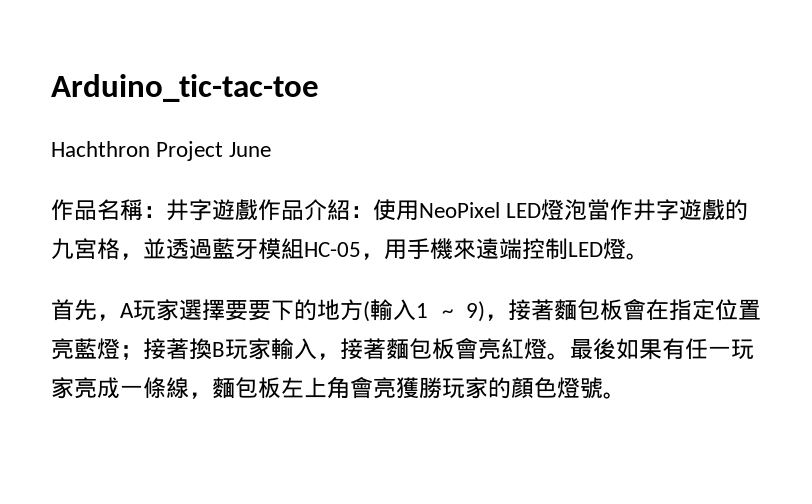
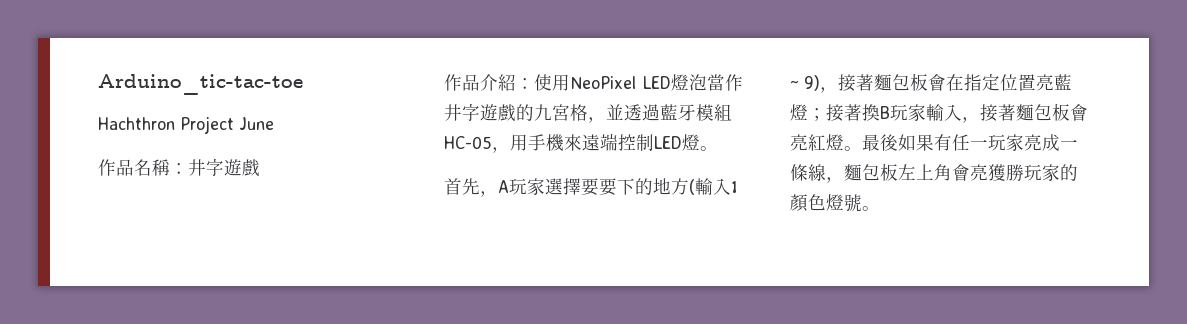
(258, 210) none -> (260, 168) //

